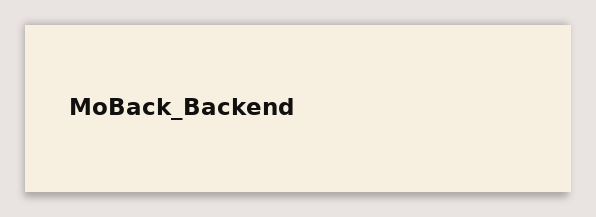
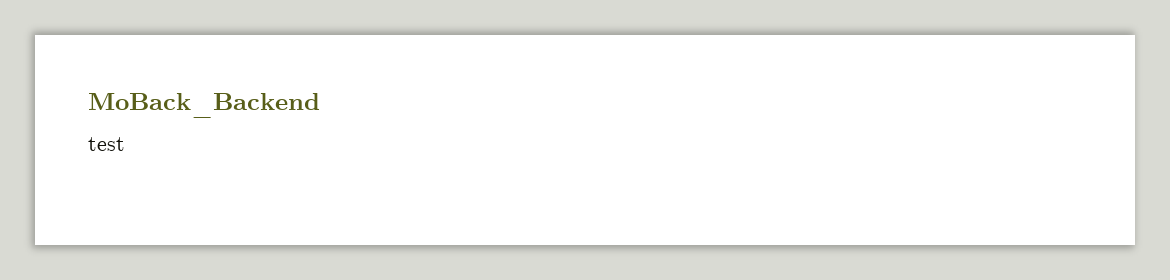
(294, 109) none -> [88,137,125,151] // test

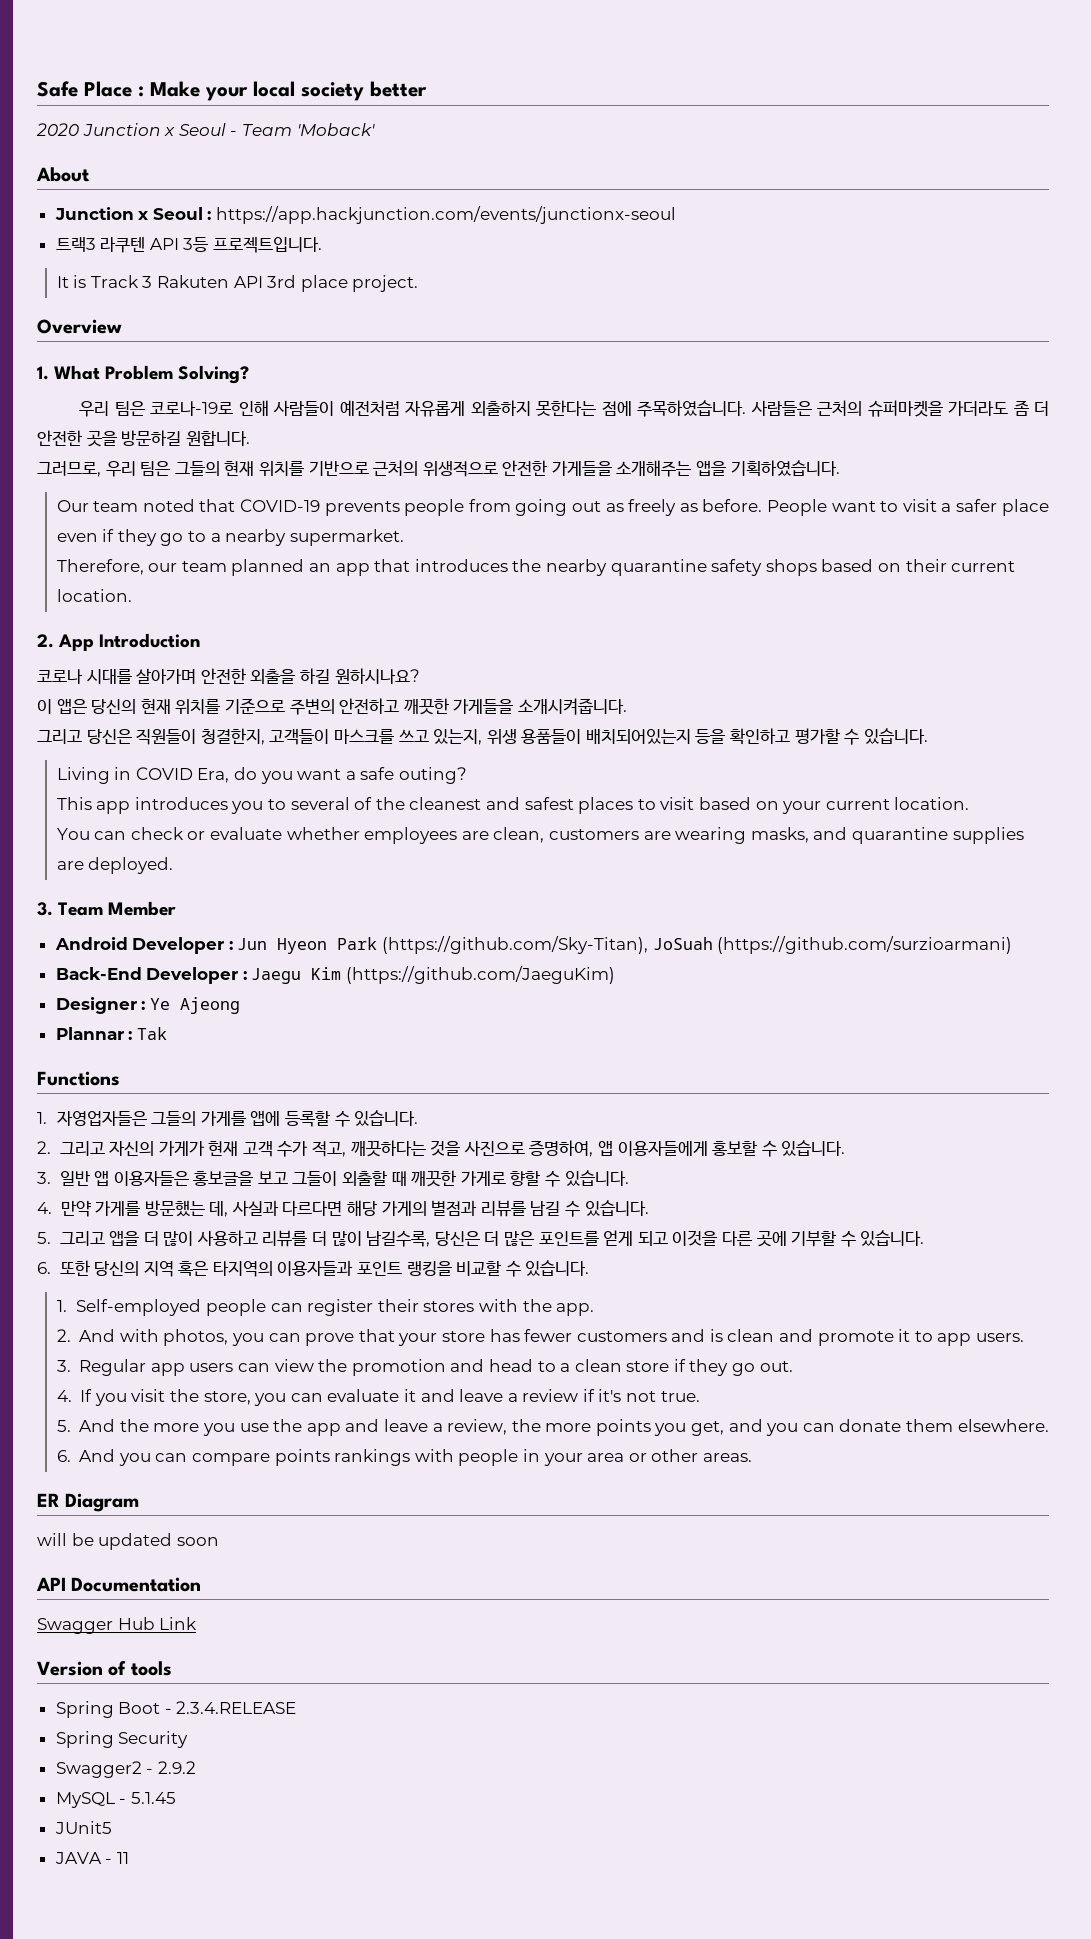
[88,93,320,118] [88,137,125,151] MoBack_Backend // test -> [37,81,427,101] [36,123,375,136] [36,167,89,182] [54,206,677,224] [55,237,323,253] [56,275,419,292] [37,319,122,334] [37,365,250,384] [79,400,1049,417] [37,430,250,447] [37,460,840,477] [56,499,1049,516] [56,529,404,546] [56,559,1016,576] [56,589,132,602] [37,633,201,651] [37,668,420,684] [37,698,627,715] [37,728,928,745] [56,767,468,784] [56,797,970,814] [56,827,1024,844] [56,857,174,874] [37,901,177,916] [54,936,1013,954] [55,966,616,984] [55,997,240,1014] [55,1027,167,1040] [37,1071,120,1086] [37,1110,419,1127] [37,1140,846,1157] [37,1170,629,1187] [37,1200,649,1217] [37,1230,925,1247] [37,1260,590,1277] [56,1299,595,1316] [56,1329,1025,1346] [56,1359,793,1376] [56,1389,700,1406] [56,1419,1049,1436] [56,1449,752,1466] [37,1493,140,1512] [37,1533,219,1550] [36,1577,202,1592] [37,1617,198,1634] [37,1661,172,1676] [55,1701,297,1718] [55,1731,189,1748] [55,1761,196,1778] [55,1792,176,1808] [54,1821,112,1834] [54,1852,129,1864] Safe Place : Make your local society better // 2020 Junction x Seoul - Team 'Moback' // About // Junction x Seoul : https://app.hackjunction.com/events/junctionx-seoul // 트랙3 라쿠텐 API 3등 프로젝트입니다. // It is Track 3 Rakuten API 3rd place project. // Overview // 1. What Problem Solving? // 우리 팀은 코로나-19로 인해 사람들이 예전처럼 자유롭게 외출하지 못한다는 점에 주목하였습니다. 사람들은 근처의 슈퍼마켓을 가더라도 좀 더 안전한 곳을 방문하길 원합니다. // 그러므로, 우리 팀은 그들의 현재 위치를 기반으로 근처의 위생적으로 안전한 가게들을 소개해주는 앱을 기획하였습니다. // Our team noted that COVID-19 prevents people from going out as freely as before. People want to visit a safer place even if they go to a nearby supermarket. // Therefore, our team planned an app that introduces the nearby quarantine safety shops based on their current location. // 2. App Introduction // 코로나 시대를 살아가며 안전한 외출을 하길 원하시나요? // 이 앱은 당신의 현재 위치를 기준으로 주변의 안전하고 깨끗한 가게들을 소개시켜줍니다. // 그리고 당신은 직원들이 청결한지, 고객들이 마스크를 쓰고 있는지, 위생 용품들이 배치되어있는지 등을 확인하고 평가할 수 있습니다. // Living in COVID Era, do you want a safe outing? // This app introduces you to several of the cleanest and safest places to visit based on your current location. // You can check or evaluate whether employees are clean, customers are wearing masks, and quarantine supplies are deployed. // 3. Team Member // Android Developer : Jun Hyeon Park (https://github.com/Sky-Titan), JoSuah (https://github.com/surzioarmani) // Back-End Developer : Jaegu Kim (https://github.com/JaeguKim) // Designer : Ye Ajeong // Plannar : Tak // Functions // 1. 자영업자들은 그들의 가게를 앱에 등록할 수 있습니다. // 2. 그리고 자신의 가게가 현재 고객 수가 적고, 깨끗하다는 것을 사진으로 증명하여, 앱 이용자들에게 홍보할 수 있습니다. // 3. 일반 앱 이용자들은 홍보글을 보고 그들이 외출할 때 깨끗한 가게로 향할 수 있습니다. // 4. 만약 가게를 방문했는 데, 사실과 다르다면 해당 가게의 별점과 리뷰를 남길 수 있습니다. // 5. 그리고 앱을 더 많이 사용하고 리뷰를 더 많이 남길수록, 당신은 더 많은 포인트를 얻게 되고 이것을 다른 곳에 기부할 수 있습니다. // 6. 또한 당신의 지역 혹은 타지역의 이용자들과 포인트 랭킹을 비교할 수 있습니다. // 1. Self-employed people can register their stores with the app. // 2. And with photos, you can prove that your store has fewer customers and is clean and promote it to app users. // 3. Regular app users can view the promotion and head to a clean store if they go out. // 4. If you visit the store, you can evaluate it and leave a review if it's not true. // 5. And the more you use the app and leave a review, the more points you get, and you can donate them elsewhere. // 6. And you can compare points rankings with people in your area or other areas. // ER Diagram // will be updated soon // API Documentation // Swagger Hub Link // Version of tools // Spring Boot - 2.3.4.RELEASE // Spring Security // Swagger2 - 2.9.2 // MySQL - 5.1.45 // JUnit5 // JAVA - 11

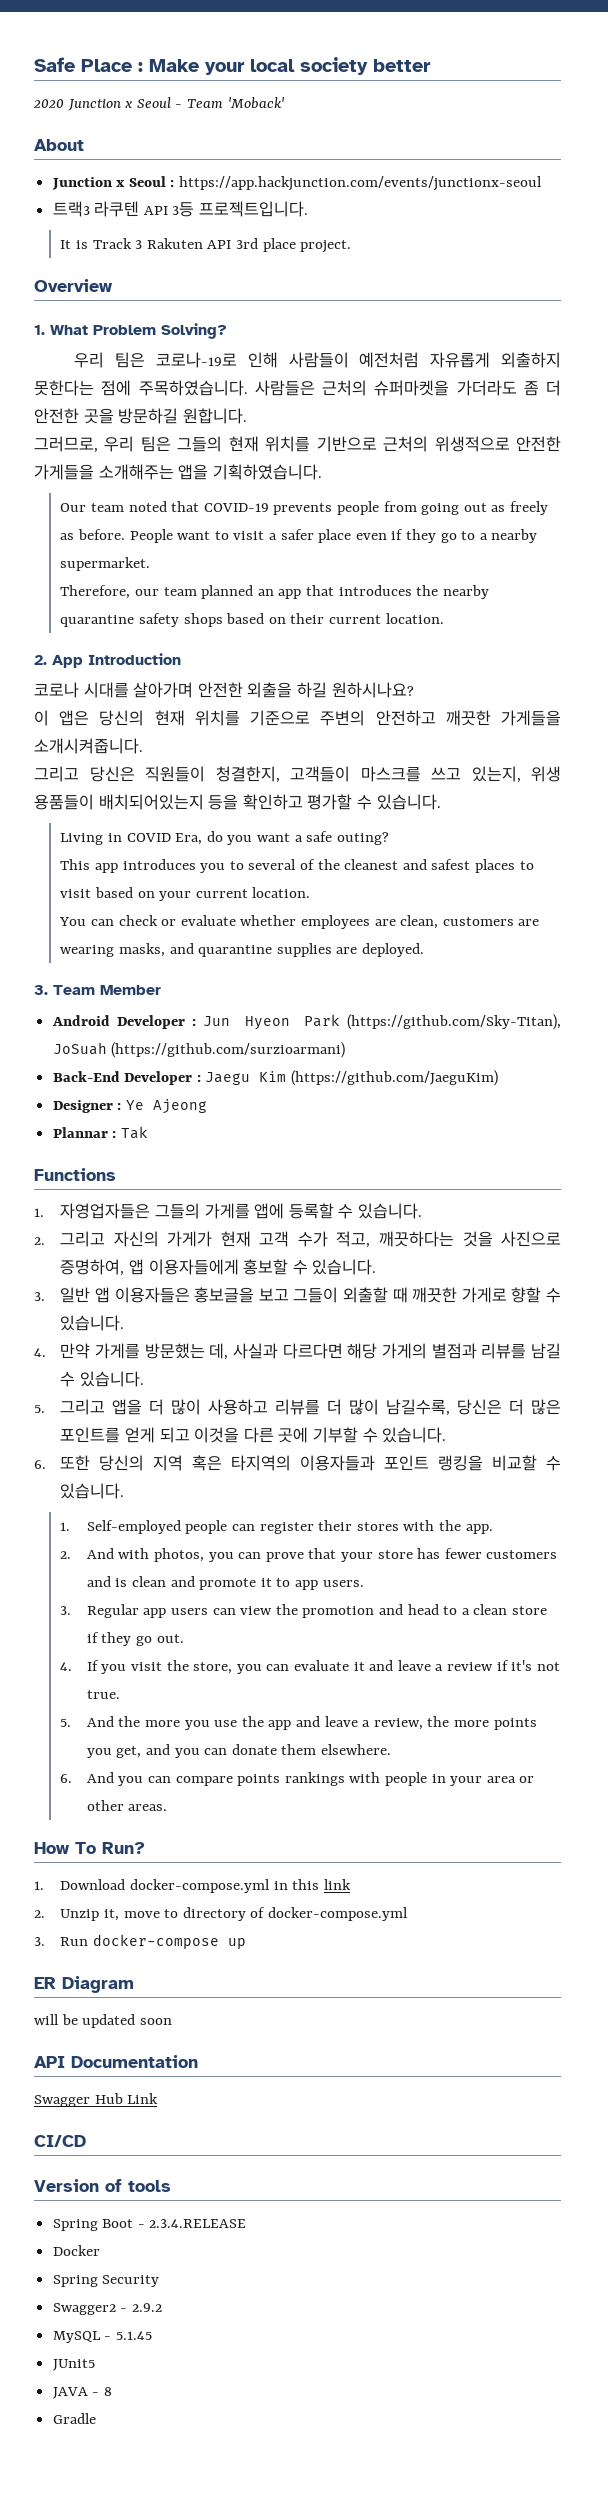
(752, 1457) none -> [34,1842,145,1854] [34,1879,351,1893] [34,1907,408,1921] [34,1934,247,1949] // How To Run? // 1. Download docker-compose.yml in this link // 2. Unzip it, move to directory of docker-compose.yml // 3. Run docker-compose up
(198, 1623) none -> [34,2135,86,2147] // CI/CD
(297, 1707) none -> [52,2245,100,2256] // Docker
[116,1852,129,1864] 11 -> [103,2387,112,2396] [52,2413,96,2424] 8 // Gradle

